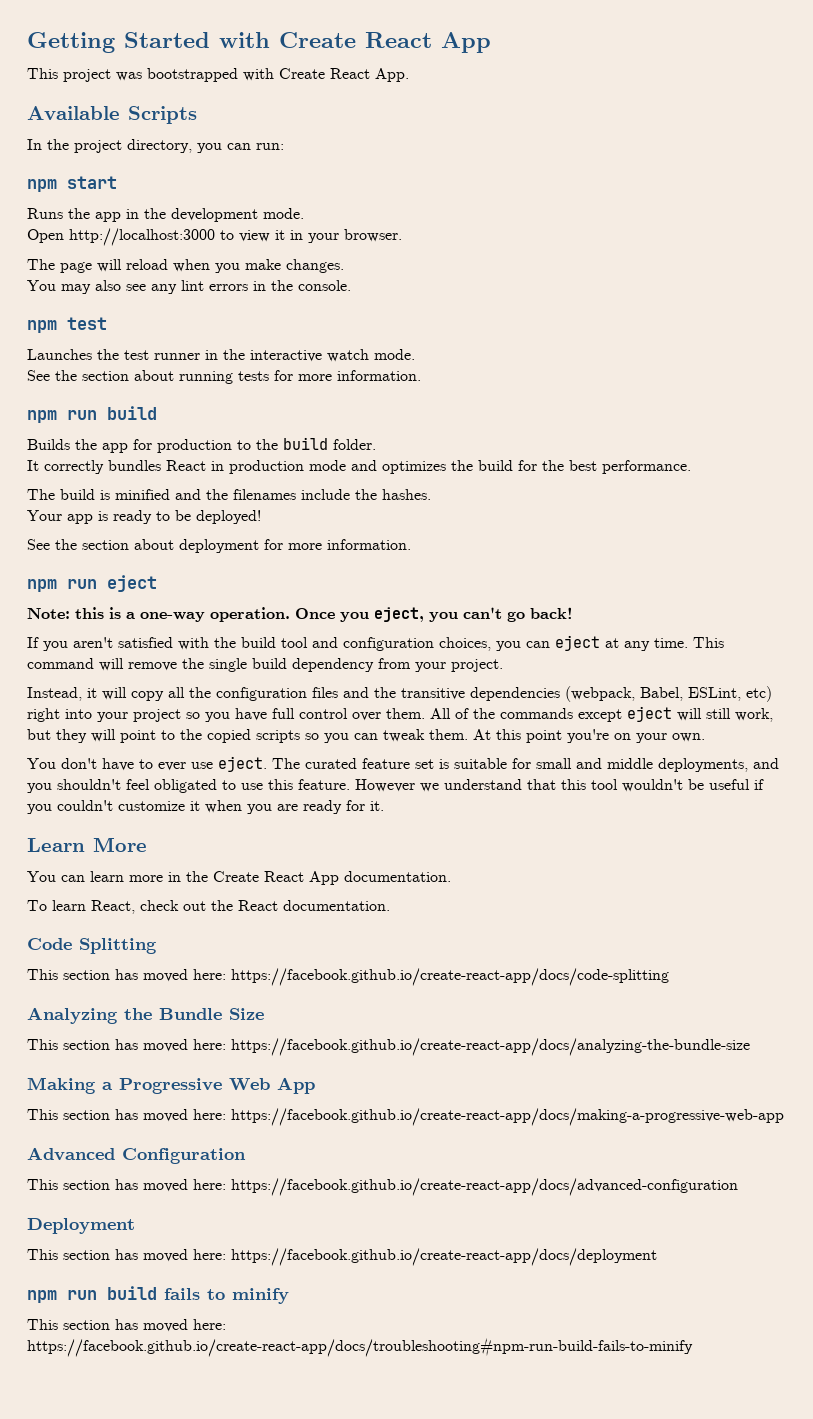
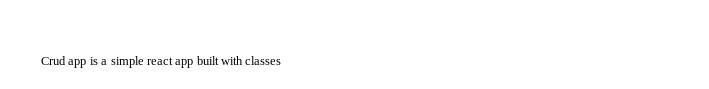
[27,32,491,53] [27,68,409,82] [27,106,197,124] [27,139,284,153] [27,176,117,192] [27,208,304,222] [27,228,402,246] [27,259,344,273] [27,280,351,294] [27,317,107,333] [27,349,415,362] [27,370,421,384] [27,406,157,423] [27,437,376,453] [27,460,691,474] [27,489,431,500] [27,510,261,524] [27,539,411,553] [27,575,157,592] [27,607,573,622] [27,635,724,651] [27,658,503,672] [27,686,772,702] [27,706,773,722] [27,729,705,743] [27,756,779,772] [27,779,764,793] [27,800,384,814] [27,837,147,852] [27,871,451,885] [27,900,390,914] [27,938,157,954] [27,968,669,986] [27,1007,264,1024] [27,1038,750,1056] [27,1077,315,1094] [27,1108,784,1126] [27,1147,246,1164] [27,1178,738,1196] [27,1218,135,1234] [27,1248,657,1266] [27,1286,289,1304] [27,1319,226,1332] [27,1337,693,1357] Getting Started with Create React App // This project was bootstrapped with Create React App. // Available Scripts // In the project directory, you can run: // npm start // Runs the app in the development mode. // Open http://localhost:3000 to view it in your browser. // The page will reload when you make changes. // You may also see any lint errors in the console. // npm test // Launches the test runner in the interactive watch mode. // See the section about running tests for more information. // npm run build // Builds the app for production to the build folder. // It correctly bundles React in production mode and optimizes the build for the best performance. // The build is minified and the filenames include the hashes. // Your app is ready to be deployed! // See the section about deployment for more information. // npm run eject // Note: this is a one-way operation. Once you eject, you can't go back! // If you aren't satisfied with the build tool and configuration choices, you can eject at any time. This command will remove the single build dependency from your project. // Instead, it will copy all the configuration files and the transitive dependencies (webpack, Babel, ESLint, etc) right into your project so you have full control over them. All of the commands except eject will still work, but they will point to the copied scripts so you can tweak them. At this point you're on your own. // You don't have to ever use eject. The curated feature set is suitable for small and middle deployments, and you shouldn't feel obligated to use this feature. However we understand that this tool wouldn't be useful if you couldn't customize it when you are ready for it. // Learn More // You can learn more in the Create React App documentation. // To learn React, check out the React documentation. // Code Splitting // This section has moved here: https://facebook.github.io/create-react-app/docs/code-splitting // Analyzing the Bundle Size // This section has moved here: https://facebook.github.io/create-react-app/docs/analyzing-the-bundle-size // Making a Progressive Web App // This section has moved here: https://facebook.github.io/create-react-app/docs/making-a-progressive-web-app // Advanced Configuration // This section has moved here: https://facebook.github.io/create-react-app/docs/advanced-configuration // Deployment // This section has moved here: https://facebook.github.io/create-react-app/docs/deployment // npm run build fails to minify // This section has moved here: https://facebook.github.io/create-react-app/docs/troubleshooting#npm-run-build-fails-to-minify -> [41,56,282,68] Crud app is a simple react app built with classes

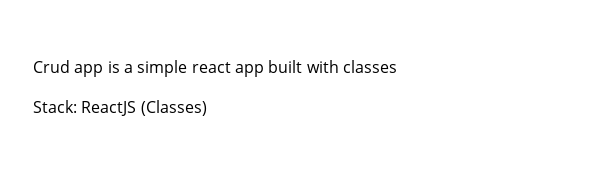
(282, 60) none -> [33,100,207,116] // Stack: ReactJS (Classes)

